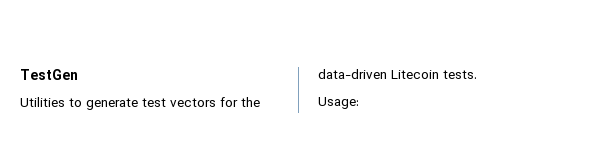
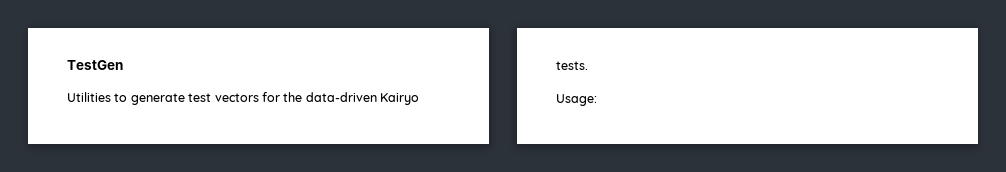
[391,70,439,79] Litecoin -> [380,93,419,105] Kairyo

